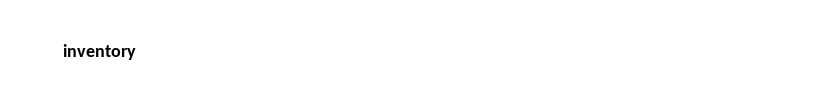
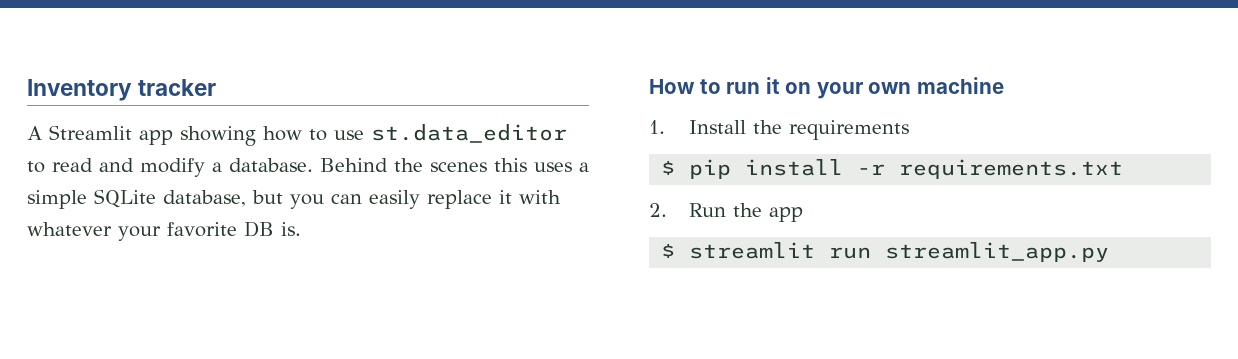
[63,44,136,60] inventory -> [27,79,217,101] [27,124,567,146] [27,158,589,177] [27,189,561,209] [27,221,301,241] [649,77,1004,99] [649,120,909,140] [661,159,1124,179] [649,203,803,222] [661,242,1110,262] Inventory tracker // A Streamlit app showing how to use st.data_editor to read and modify a database. Behind the scenes this uses a simple SQLite database, but you can easily replace it with whatever your favorite DB is. // How to run it on your own machine // 1. Install the requirements // $ pip install -r requirements.txt // 2. Run the app // $ streamlit run streamlit_app.py

